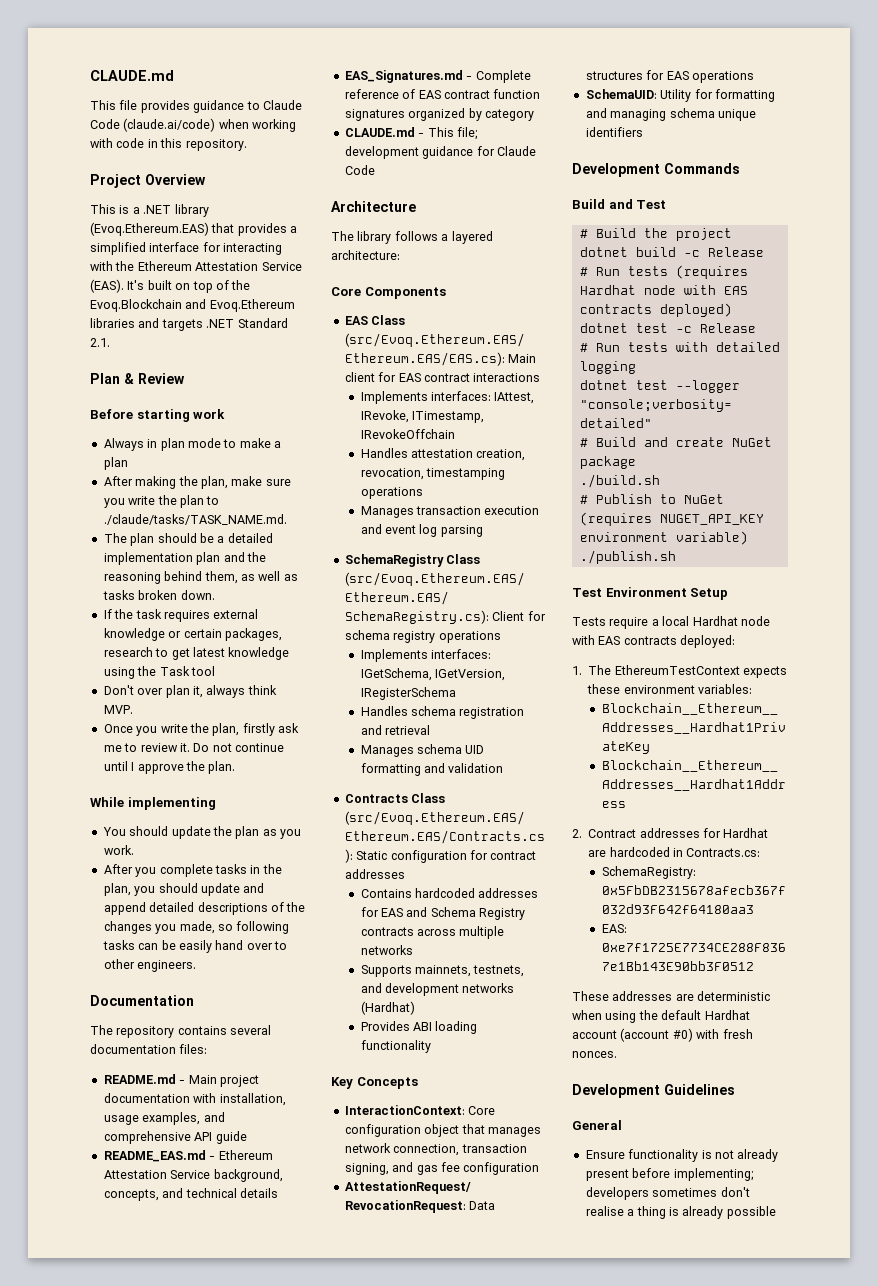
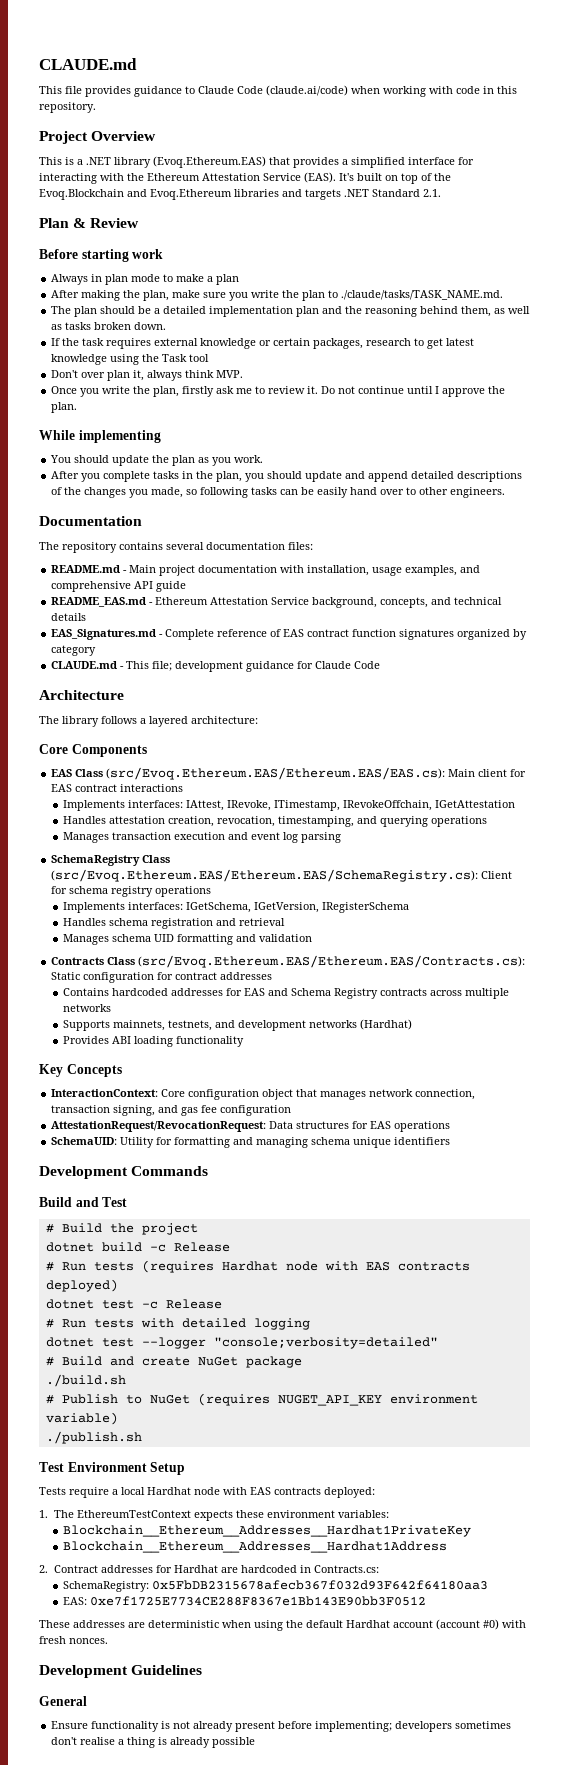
[360,429,455,439] IRevokeOffchain -> [343,800,516,811] IRevokeOffchain, IGetAttestation
[425,468,505,480] timestamping -> [278,816,429,827] timestamping, and querying

